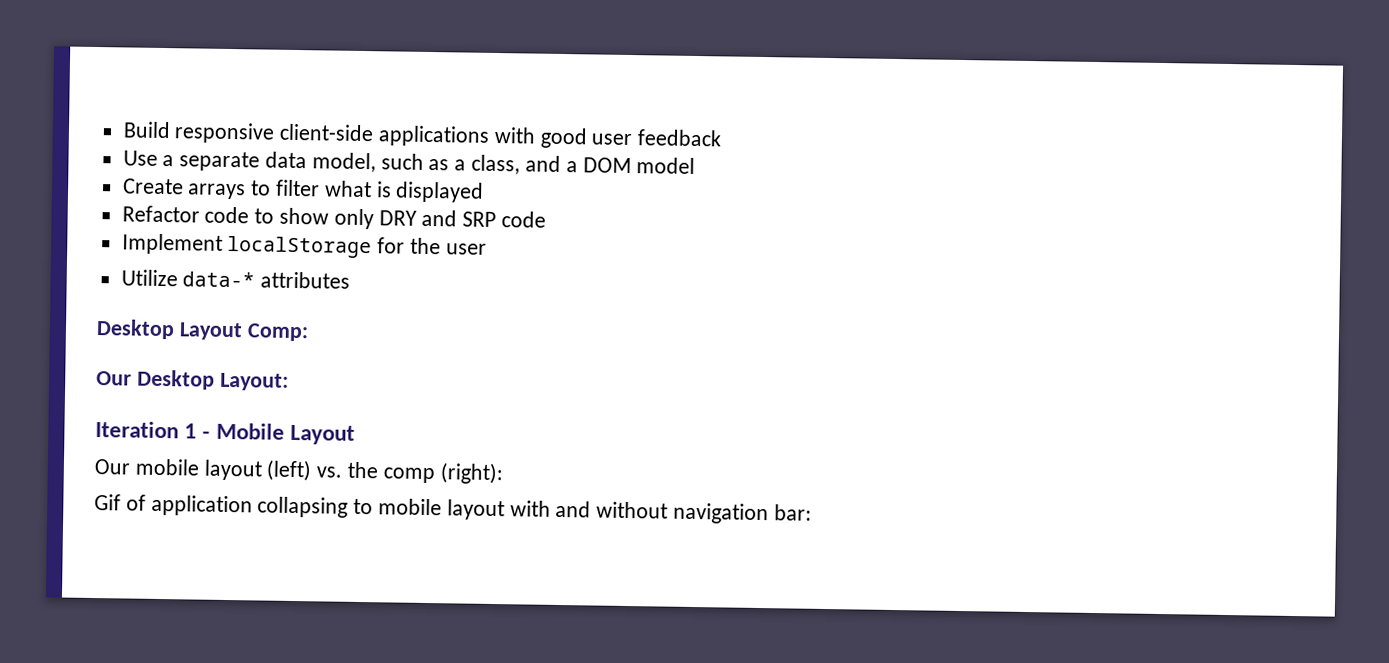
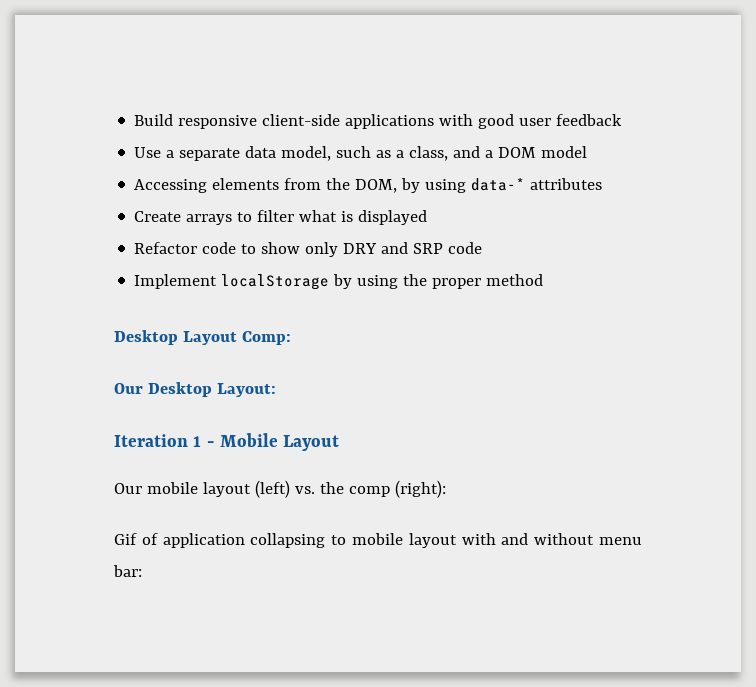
(696, 165) none -> [134,178,603,193] // Accessing elements from the DOM, by using data-* attributes
[377,237,487,255] [120,269,351,289] for the user // Utilize data-* attributes -> [333,274,544,289] by using the proper method
[673,502,770,525] navigation -> [599,537,642,545] menu

